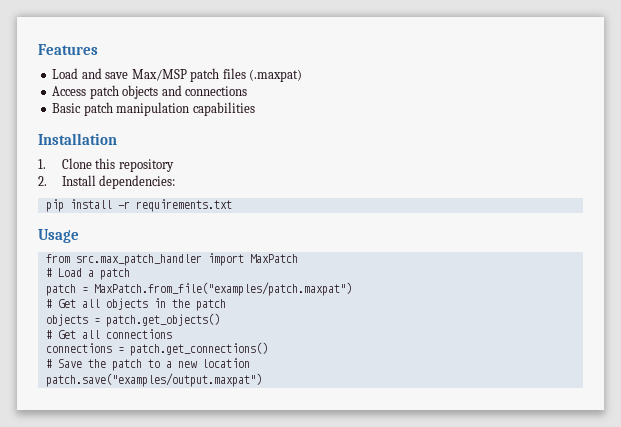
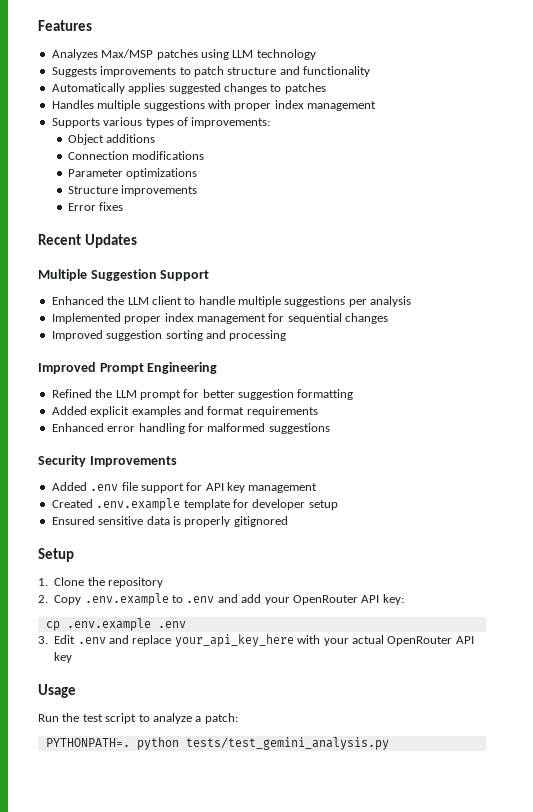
[52,68,303,82] [52,85,248,99] [52,102,255,116] [38,133,117,145] Load and save Max/MSP patch files (.maxpat) // Access patch objects and connections // Basic patch manipulation capabilities // Installation -> [51,49,316,60] [51,66,370,77] [51,83,326,94] [51,100,376,111] [51,117,271,128] [68,134,156,145] [68,151,205,160] [68,168,198,179] [68,185,198,196] [68,202,124,211] [38,234,137,248] [38,269,210,281] [51,296,412,307] [51,313,388,324] [51,330,287,341] [38,362,218,374] [51,389,354,400] [51,406,318,417] [51,423,330,434] [38,455,177,467] [51,482,318,493] [51,498,338,511] [51,516,288,527] [38,548,74,562] Analyzes Max/MSP patches using LLM technology // Suggests improvements to patch structure and functionality // Automatically applies suggested changes to patches // Handles multiple suggestions with proper index management // Supports various types of improvements: // Object additions // Connection modifications // Parameter optimizations // Structure improvements // Error fixes // Recent Updates // Multiple Suggestion Support // Enhanced the LLM client to handle multiple suggestions per analysis // Implemented proper index management for sequential changes // Improved suggestion sorting and processing // Improved Prompt Engineering // Refined the LLM prompt for better suggestion formatting // Added explicit examples and format requirements // Enhanced error handling for malformed suggestions // Security Improvements // Added .env file support for API key management // Created .env.example template for developer setup // Ensured sensitive data is properly gitignored // Setup
[95,158,116,169] this -> [87,577,105,586] the
[61,175,176,189] [45,199,232,212] [38,229,79,243] [45,253,298,266] [45,268,130,280] [45,282,352,296] [45,298,226,311] [45,313,220,327] [45,329,172,339] [45,342,268,356] [45,358,250,371] [45,373,262,387] Install dependencies: // pip install -r requirements.txt // Usage // from src.max_patch_handler import MaxPatch // # Load a patch // patch = MaxPatch.from_file("examples/patch.maxpat") // # Get all objects in the patch // objects = patch.get_objects() // # Get all connections // connections = patch.get_connections() // # Save the patch to a new location // patch.save("examples/output.maxpat") -> [54,593,404,606] [45,618,186,631] [38,634,474,647] [54,652,73,663] [38,684,76,698] [38,713,238,724] [45,737,389,750] Copy .env.example to .env and add your OpenRouter API key: // cp .env.example .env // 3. Edit .env and replace your_api_key_here with your actual OpenRouter API key // Usage // Run the test script to analyze a patch: // PYTHONPATH=. python tests/test_gemini_analysis.py

